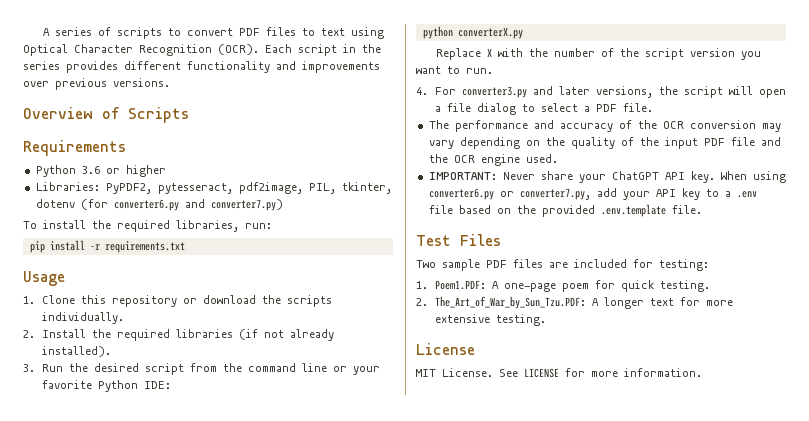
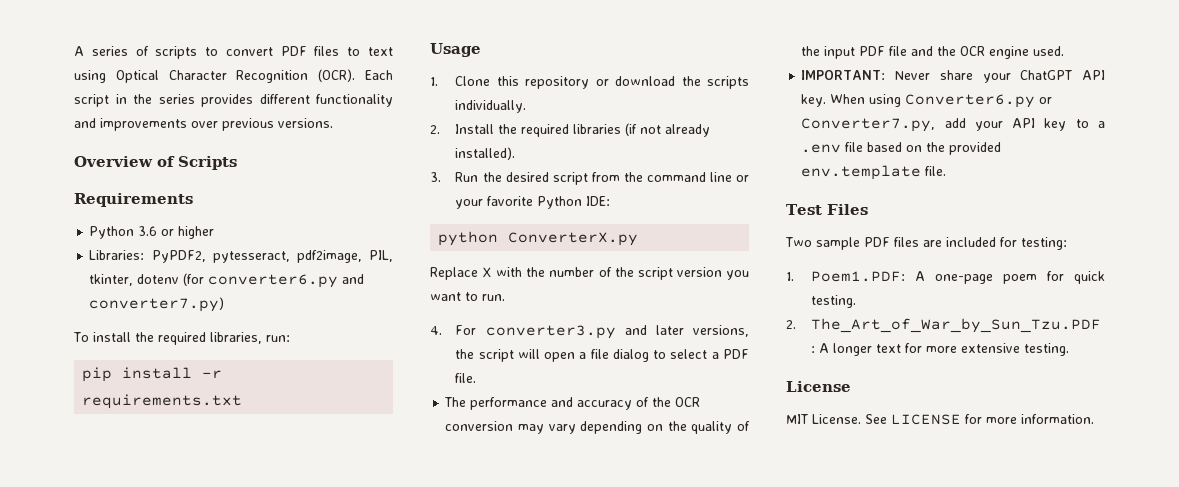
[457,27,523,39] converterX.py -> [508,232,639,246] ConverterX.py
[428,188,591,200] converter6.py or converter7.py, -> [905,94,1053,108] [801,118,936,132] Converter6.py or Converter7.py,
[600,204,666,217] .env.template -> [801,165,922,180] env.template

